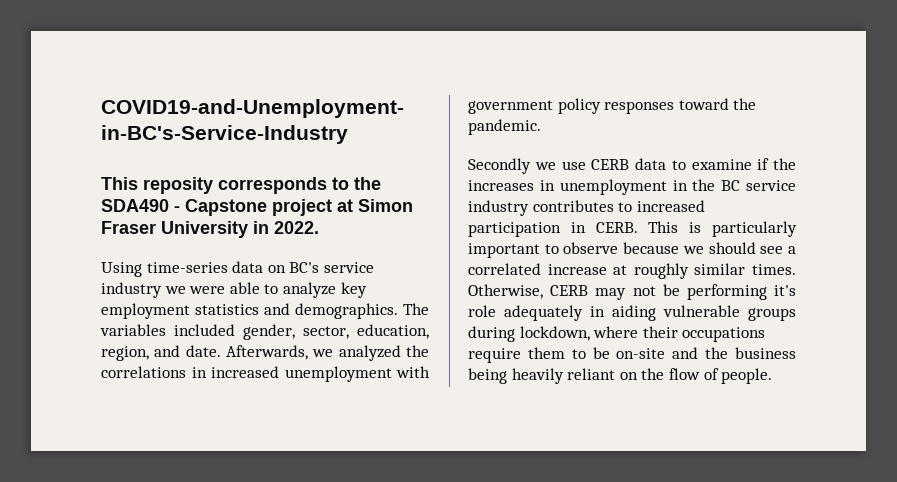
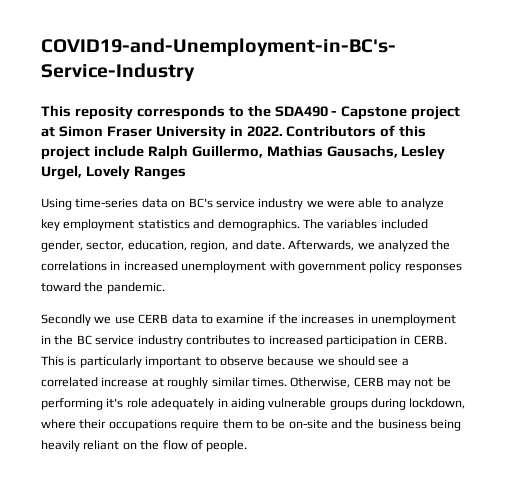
(319, 227) none -> [286,125,427,137] [41,145,446,160] [41,165,186,180] Contributors of this project include Ralph Guillermo, Mathias Gausachs, Lesley Urgel, Lovely Ranges

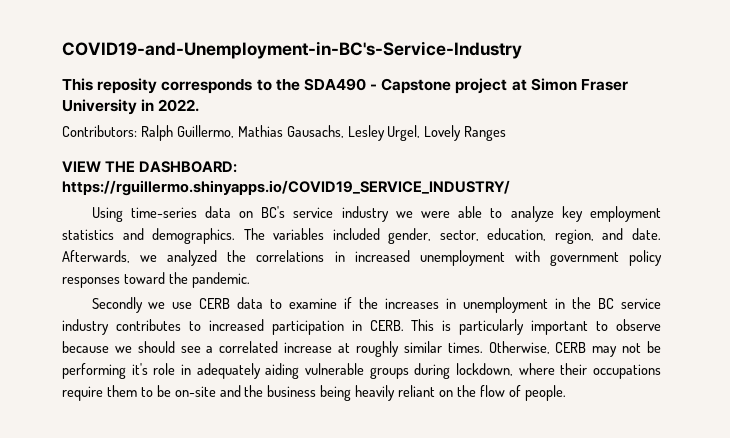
[286,125,427,137] [41,145,144,160] Contributors of this project include -> [62,125,137,137] // Contributors:
(186, 173) none -> [62,161,238,173] [62,180,510,196] // VIEW THE DASHBOARD: https://rguillermo.shinyapps.io/COVID19_SERVICE_INDUSTRY/
[151,398,228,410] adequately in -> [181,363,261,379] in adequately

